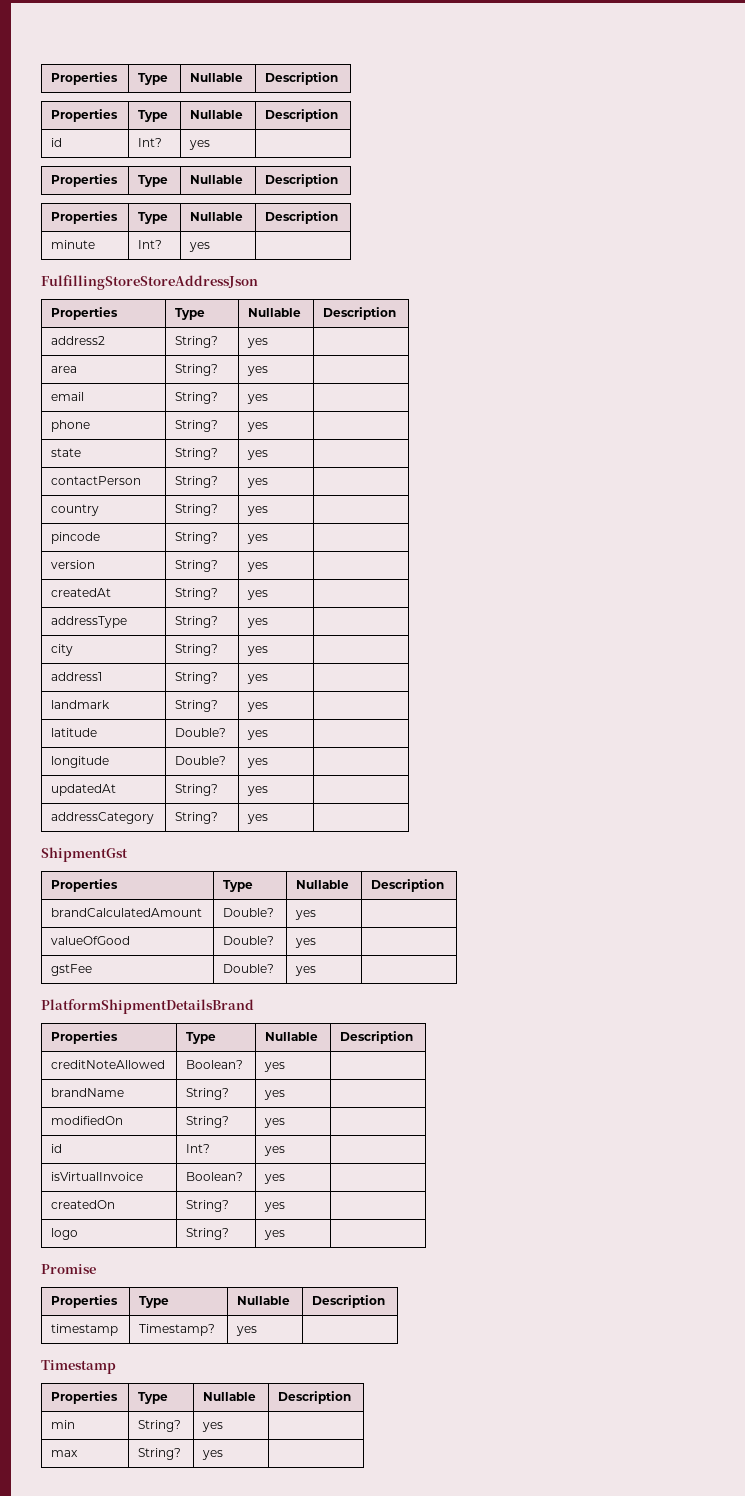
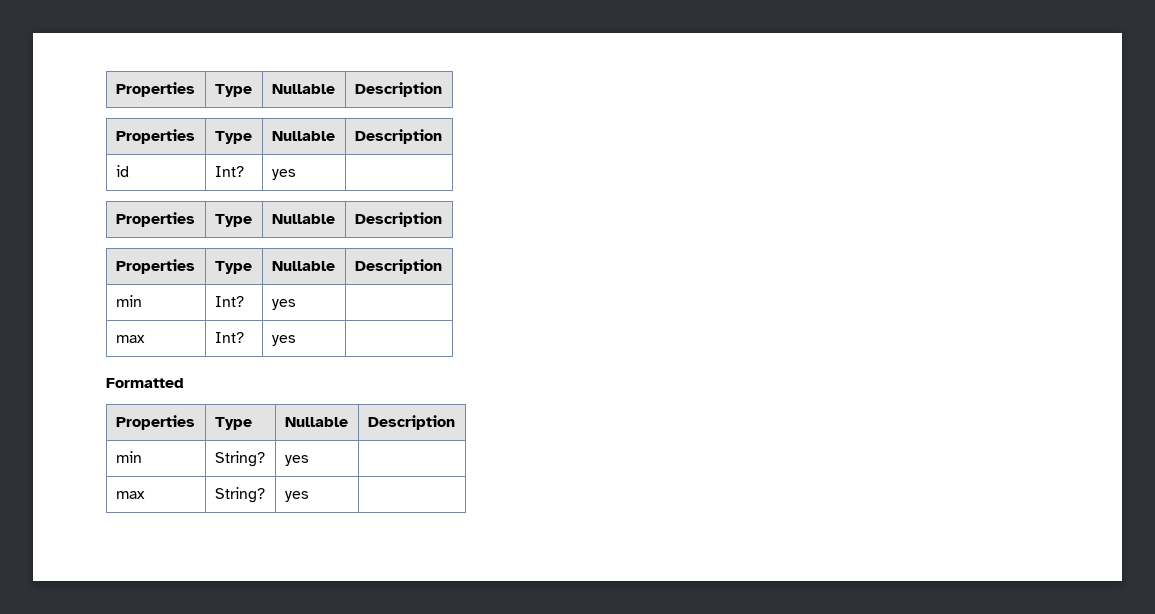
[51,240,96,249] [138,240,163,249] [189,242,211,252] [41,275,258,290] [51,307,119,320] [175,308,206,320] [248,308,302,317] [323,307,397,320] [51,336,106,345] [175,336,219,348] [247,338,269,348] [51,366,78,373] [175,364,219,376] [247,366,269,376] [51,392,85,401] [175,392,219,404] [247,394,269,404] [51,420,91,432] [175,420,219,432] [247,422,269,432] [51,448,82,457] [175,448,219,460] [247,450,269,460] [51,476,142,485] [175,476,219,488] [247,478,269,488] [51,504,100,516] [175,504,219,516] [247,506,269,516] [51,532,101,544] [175,532,219,544] [247,534,269,544] [51,560,96,569] [175,560,219,572] [247,562,269,572] [51,588,112,597] [175,588,219,600] [247,590,269,600] [51,616,128,628] [175,616,219,628] [247,618,269,628] [51,644,74,656] [175,644,219,656] [247,646,269,656] [51,672,103,681] [175,672,219,684] [247,674,269,684] [51,700,111,709] [175,700,219,712] [247,702,269,712] [51,728,98,737] [175,728,227,737] [247,730,269,740] [51,756,110,768] [175,756,227,765] [247,758,269,768] [51,784,117,796] [175,784,219,796] [247,786,269,796] [51,812,155,824] [175,812,219,824] [247,814,269,824] [41,847,128,862] [51,879,119,892] [223,880,254,892] [296,880,350,889] [371,879,445,892] [51,908,203,917] [223,908,275,917] [295,910,317,920] [51,936,131,945] [223,936,275,945] [295,938,317,948] [51,964,93,976] [223,964,275,973] [295,966,317,976] [41,999,254,1014] [51,1031,119,1044] [186,1032,217,1044] [265,1032,319,1041] [340,1031,414,1044] [51,1060,166,1069] [186,1060,244,1069] [264,1062,286,1072] [51,1088,125,1097] [186,1088,230,1100] [264,1090,286,1100] [51,1116,124,1125] [186,1116,230,1128] [264,1118,286,1128] [51,1144,63,1153] [186,1144,211,1153] [264,1146,286,1156] [51,1172,144,1181] [186,1172,244,1181] [264,1174,286,1184] [51,1200,116,1209] [186,1200,230,1212] [264,1202,286,1212] [51,1228,79,1240] [186,1228,230,1240] [264,1230,286,1240] [41,1264,96,1274] [51,1295,119,1308] [139,1296,170,1308] [237,1296,291,1305] [312,1295,386,1308] [51,1324,119,1336] [139,1324,216,1336] [236,1326,258,1336] [41,1360,116,1374] minute | Int? | yes | // FulfillingStoreStoreAddressJson // Properties | Type | Nullable | Description // address2 | String? | yes | // area | String? | yes | // email | String? | yes | // phone | String? | yes | // state | String? | yes | // contactPerson | String? | yes | // country | String? | yes | // pincode | String? | yes | // version | String? | yes | // createdAt | String? | yes | // addressType | String? | yes | // city | String? | yes | // address1 | String? | yes | // landmark | String? | yes | // latitude | Double? | yes | // longitude | Double? | yes | // updatedAt | String? | yes | // addressCategory | String? | yes | // ShipmentGst // Properties | Type | Nullable | Description // brandCalculatedAmount | Double? | yes | // valueOfGood | Double? | yes | // gstFee | Double? | yes | // PlatformShipmentDetailsBrand // Properties | Type | Nullable | Description // creditNoteAllowed | Boolean? | yes | // brandName | String? | yes | // modifiedOn | String? | yes | // id | Int? | yes | // isVirtualInvoice | Boolean? | yes | // createdOn | String? | yes | // logo | String? | yes | // Promise // Properties | Type | Nullable | Description // timestamp | Timestamp? | yes | // Timestamp -> [115,295,142,307] [214,296,244,307] [271,299,296,310] [115,335,145,343] [214,332,244,343] [271,335,296,346] [106,378,184,388] min | Int? | yes | // max | Int? | yes | // Formatted

